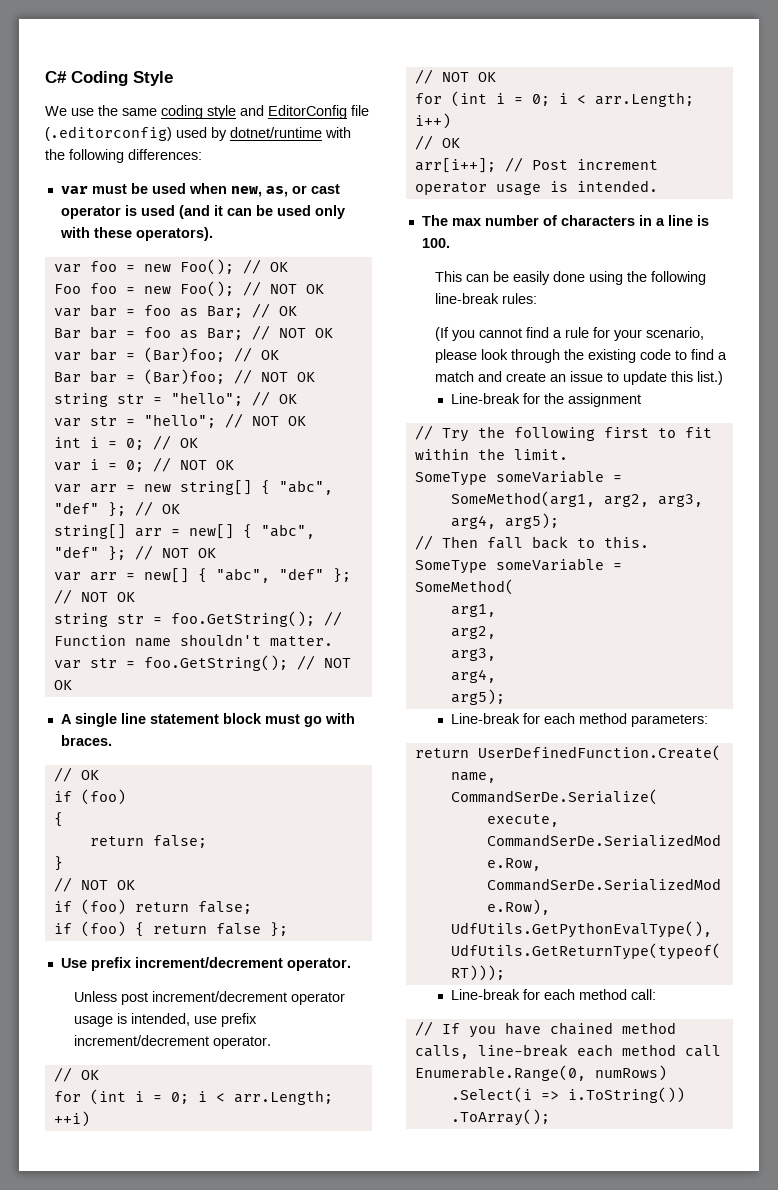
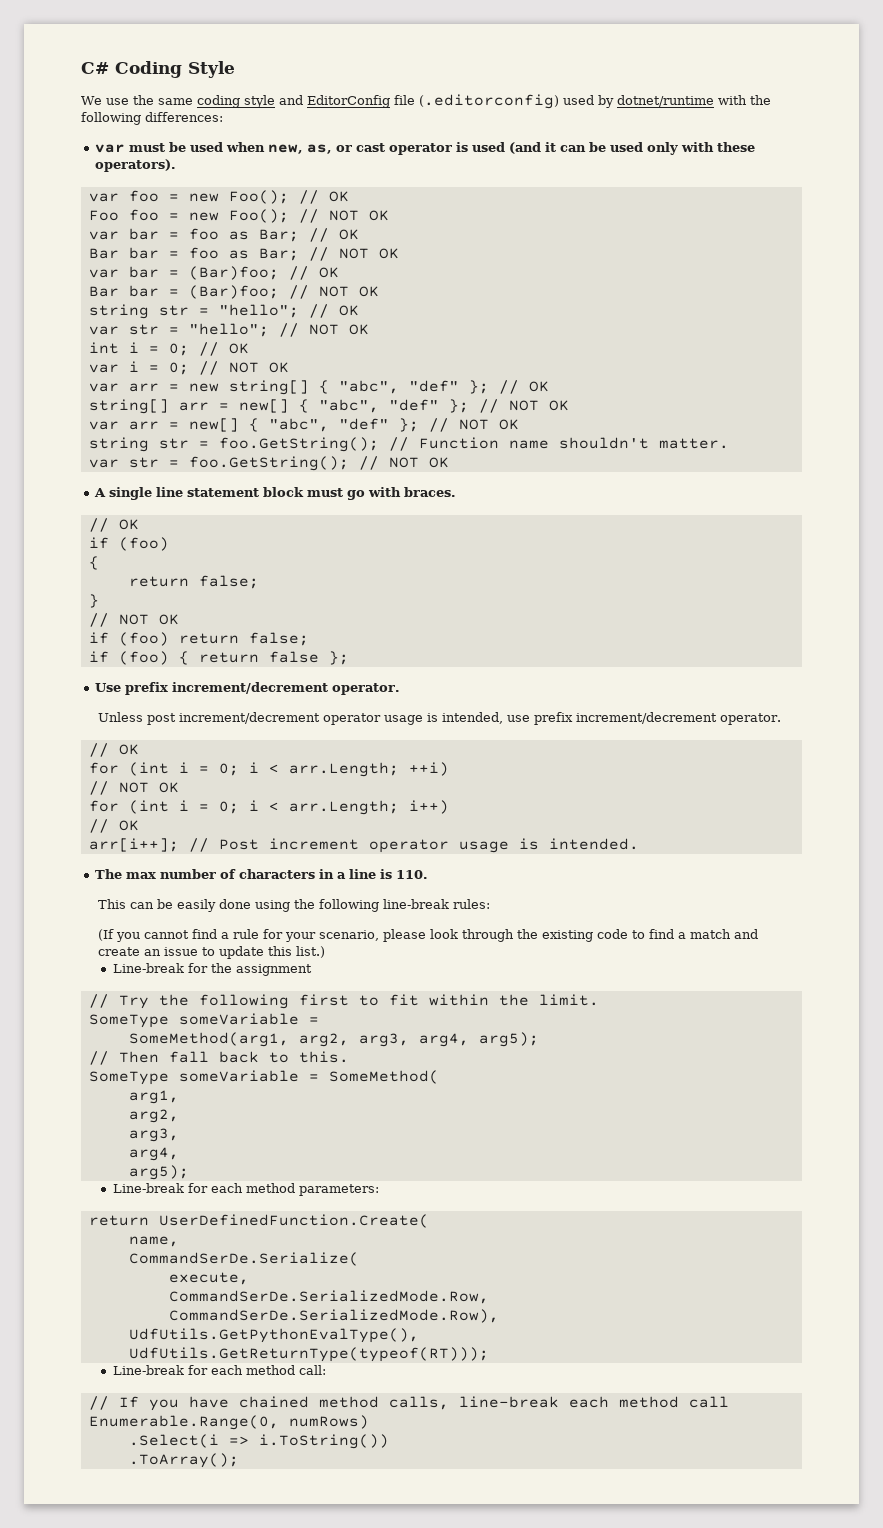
[421,238,450,248] 100. -> [396,870,429,879] 110.

